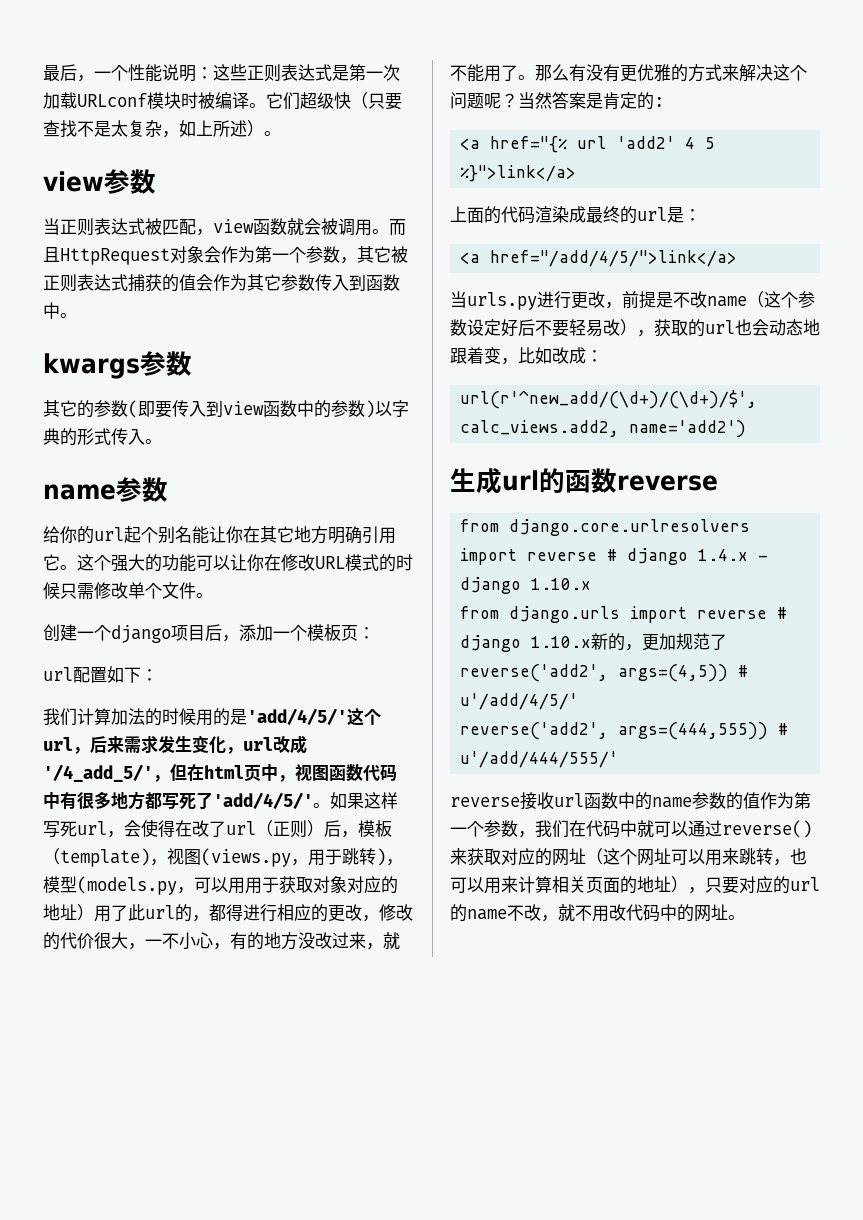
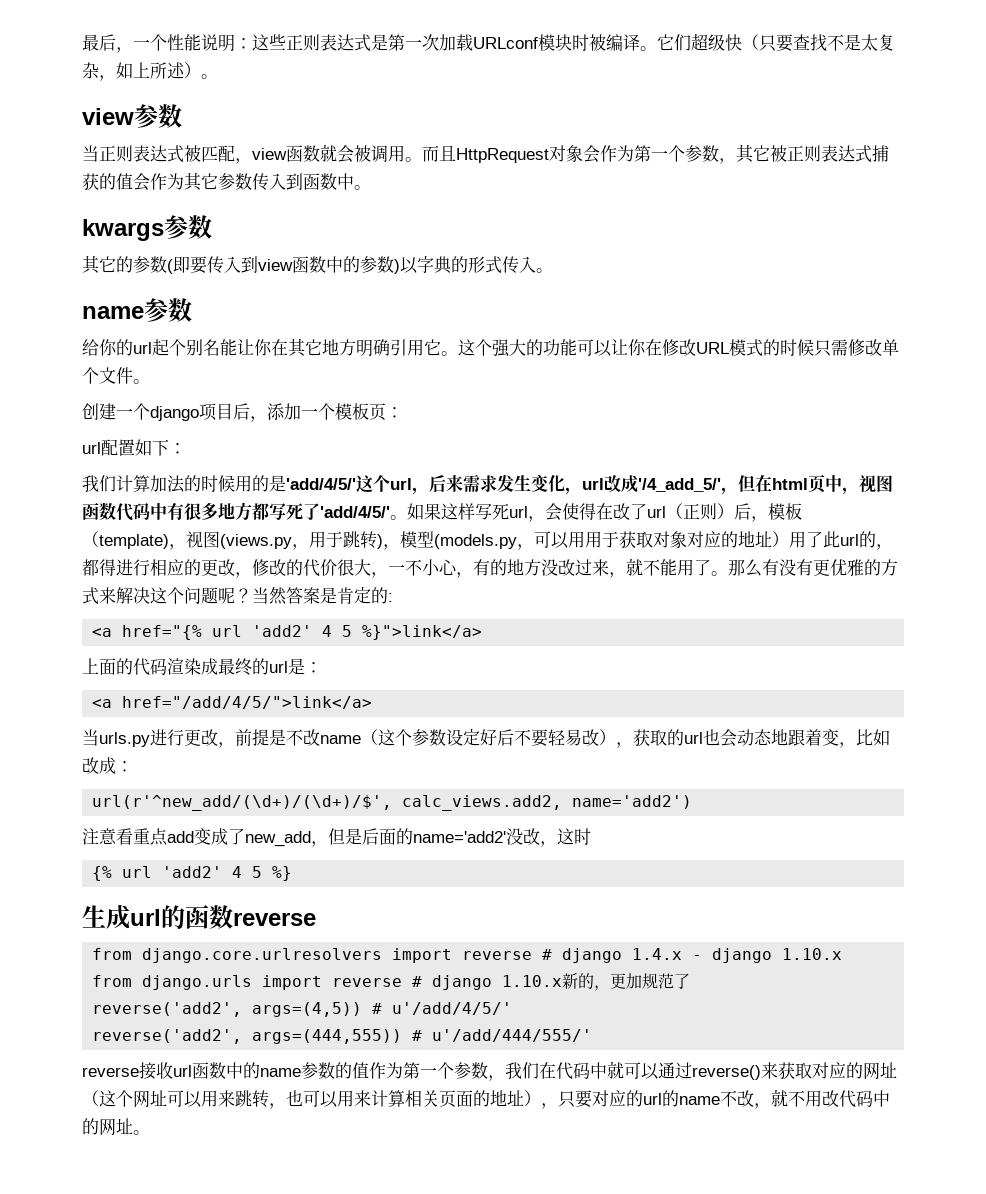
(747, 429) none -> [82,828,591,847] [92,866,293,881] // 注意看重点add变成了new_add，但是后面的name='add2'没改，这时 // {% url 'add2' 4 5 %}

